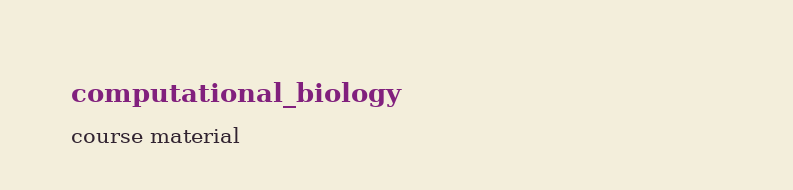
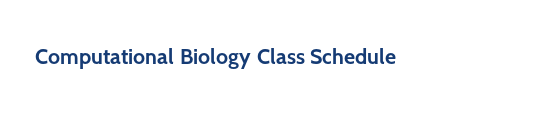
[71,82,402,108] [71,127,240,143] computational_biology // course material -> [35,48,397,69] Computational Biology Class Schedule

